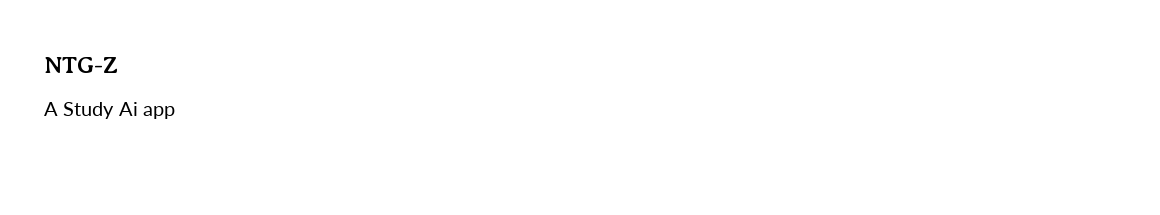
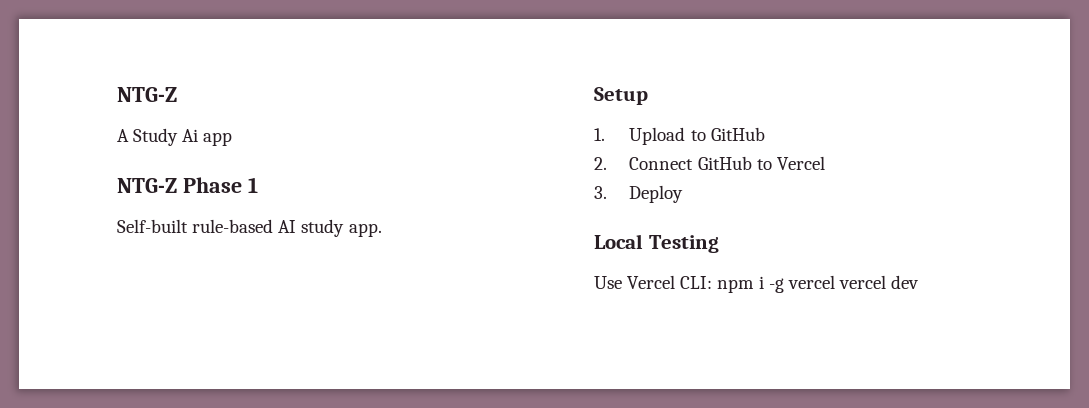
(175, 112) none -> [117,177,258,193] [117,219,382,237] [594,87,648,105] [594,127,765,145] [594,156,825,170] [594,185,684,203] [594,234,719,253] [594,275,920,293] // NTG-Z Phase 1 // Self-built rule-based AI study app. // Setup // 1. Upload to GitHub // 2. Connect GitHub to Vercel // 3. Deploy // Local Testing // Use Vercel CLI: npm i -g vercel vercel dev

